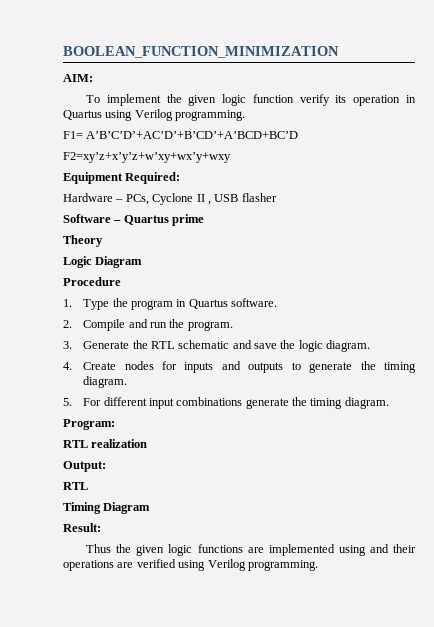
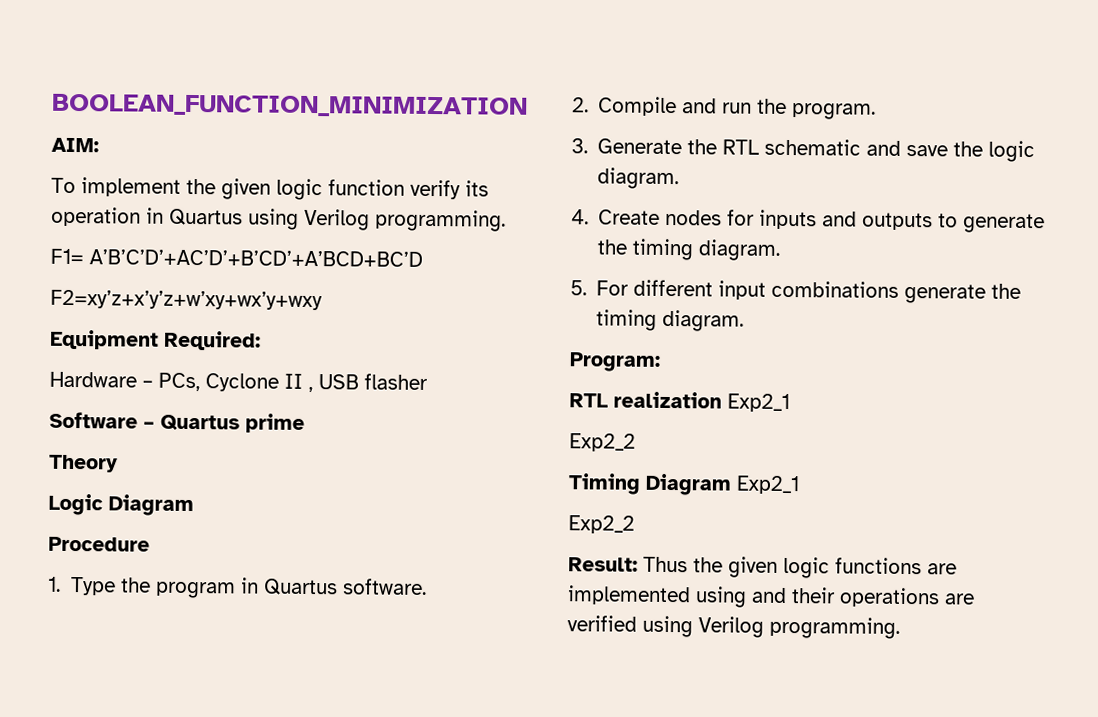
[63,461,106,472] [63,482,88,490] // Output: // RTL -> [727,393,790,413] [569,433,636,452] Exp2_1 // Exp2_2
(151, 508) none -> [736,475,800,495] [568,515,635,534] Exp2_1 // Exp2_2
(101, 527) // -> (638, 564) none

